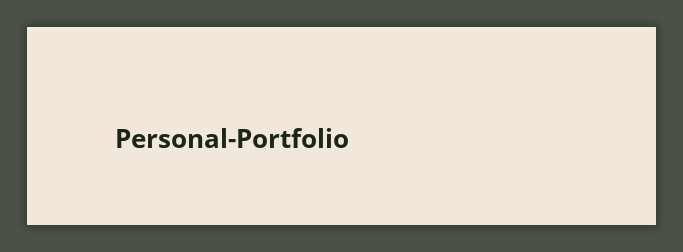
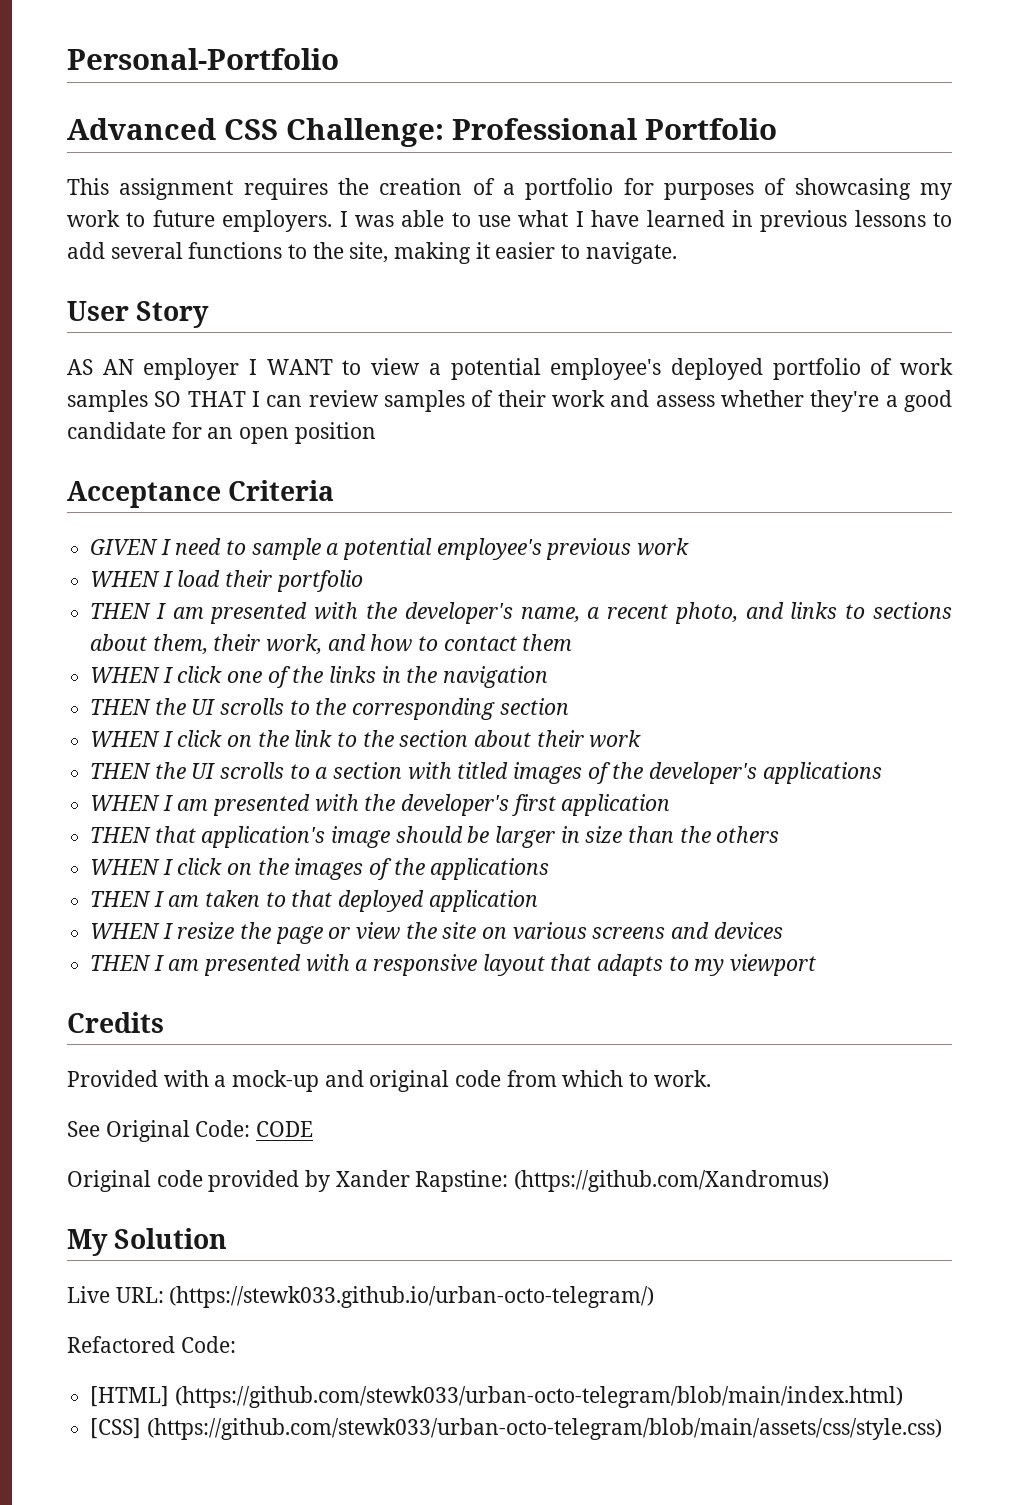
(349, 138) none -> [67,118,777,147] [67,178,953,200] [67,210,952,232] [67,242,677,264] [67,301,210,328] [67,358,953,380] [67,390,953,412] [67,422,376,444] [67,480,335,508] [90,538,690,560] [90,570,363,592] [90,602,953,624] [90,634,573,654] [90,666,549,688] [90,698,569,720] [90,730,642,748] [90,762,882,784] [90,794,671,816] [90,826,780,848] [90,858,550,880] [90,890,538,912] [90,922,783,944] [90,954,817,976] [67,1012,164,1033] [67,1070,711,1092] [67,1120,314,1142] [67,1170,830,1192] [67,1228,228,1256] [67,1286,655,1308] [67,1336,236,1353] [90,1386,903,1408] [90,1418,942,1440] // Advanced CSS Challenge: Professional Portfolio // This assignment requires the creation of a portfolio for purposes of showcasing my work to future employers. I was able to use what I have learned in previous lessons to add several functions to the site, making it easier to navigate. // User Story // AS AN employer I WANT to view a potential employee's deployed portfolio of work samples SO THAT I can review samples of their work and assess whether they're a good candidate for an open position // Acceptance Criteria // GIVEN I need to sample a potential employee's previous work // WHEN I load their portfolio // THEN I am presented with the developer's name, a recent photo, and links to sections about them, their work, and how to contact them // WHEN I click one of the links in the navigation // THEN the UI scrolls to the corresponding section // WHEN I click on the link to the section about their work // THEN the UI scrolls to a section with titled images of the developer's applications // WHEN I am presented with the developer's first application // THEN that application's image should be larger in size than the others // WHEN I click on the images of the applications // THEN I am taken to that deployed application // WHEN I resize the page or view the site on various screens and devices // THEN I am presented with a responsive layout that adapts to my viewport // Credits // Provided with a mock-up and original code from which to work. // See Original Code: CODE // Original code provided by Xander Rapstine: (https://github.com/Xandromus) // My Solution // Live URL: (https://stewk033.github.io/urban-octo-telegram/) // Refactored Code: // [HTML] (https://github.com/stewk033/urban-octo-telegram/blob/main/index.html) // [CSS] (https://github.com/stewk033/urban-octo-telegram/blob/main/assets/css/style.css)

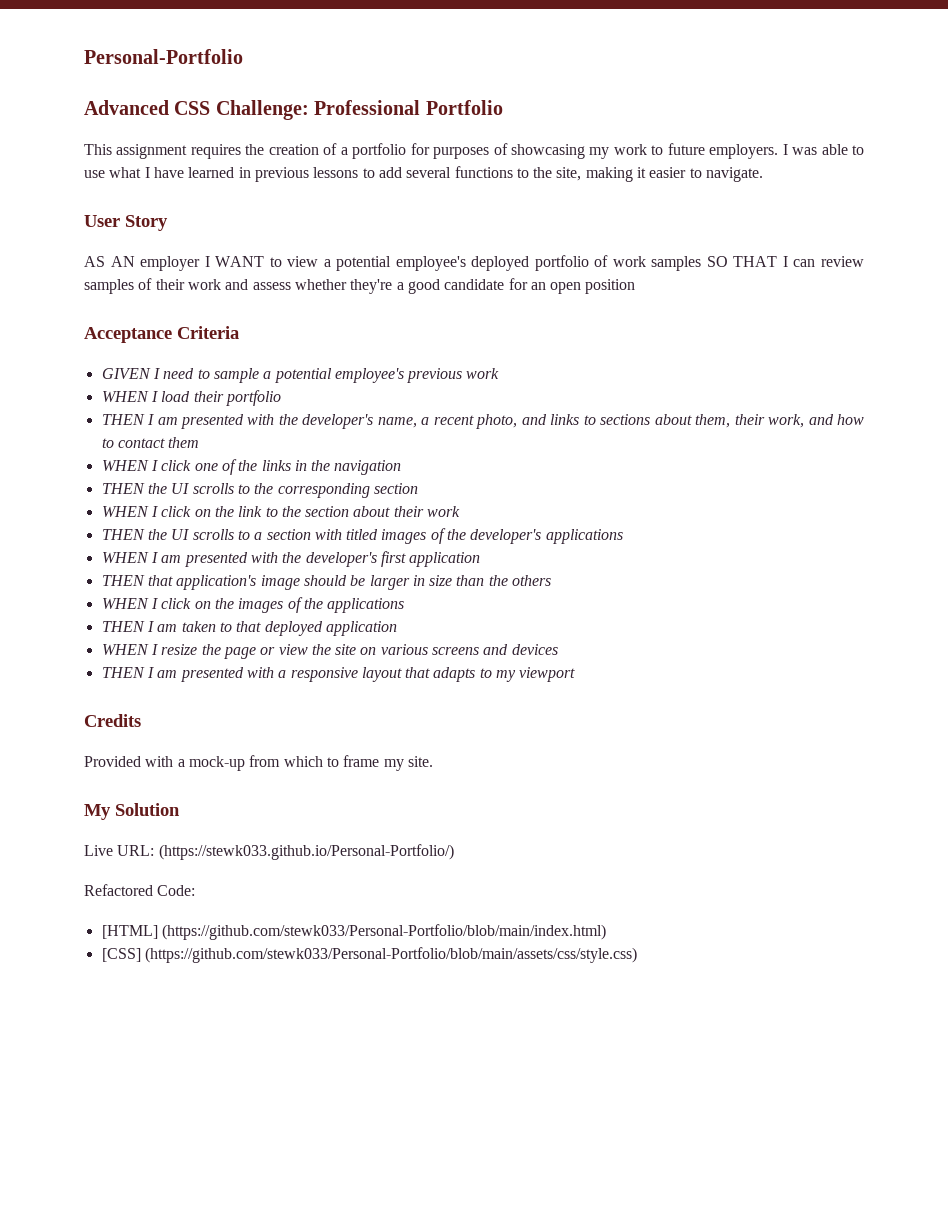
[324,1070,711,1092] [67,1120,314,1142] [67,1170,830,1192] and original code from which to work. // See Original Code: CODE // Original code provided by Xander Rapstine: (https://github.com/Xandromus) -> [249,755,433,771] from which to frame my site.
[169,1286,655,1308] (https://stewk033.github.io/urban-octo-telegram/) -> [158,844,454,860] (https://stewk033.github.io/Personal-Portfolio/)
[174,1386,903,1408] (https://github.com/stewk033/urban-octo-telegram/blob/main/index.html) -> [161,924,606,940] (https://github.com/stewk033/Personal-Portfolio/blob/main/index.html)
[146,1418,942,1440] (https://github.com/stewk033/urban-octo-telegram/blob/main/assets/css/style.css) -> [144,947,637,963] (https://github.com/stewk033/Personal-Portfolio/blob/main/assets/css/style.css)

